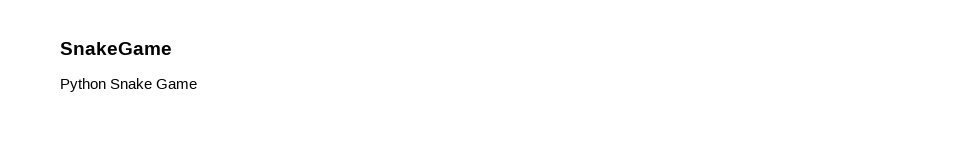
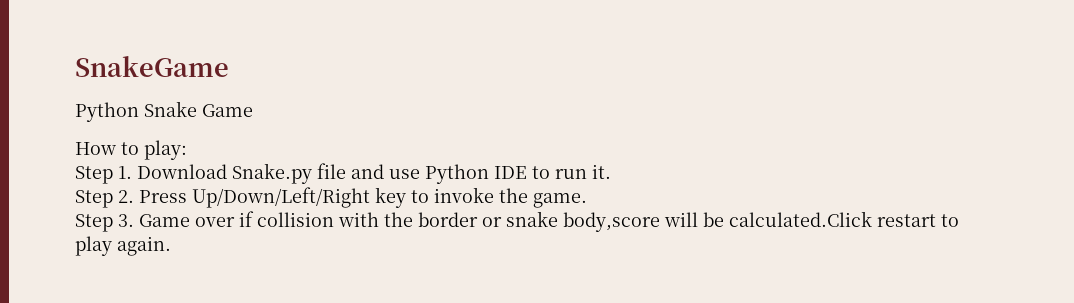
(198, 84) none -> [75,140,187,160] [75,163,611,184] [75,187,587,208] [75,211,959,232] [75,236,171,256] // How to play: // Step 1. Download Snake.py file and use Python IDE to run it. // Step 2. Press Up/Down/Left/Right key to invoke the game. // Step 3. Game over if collision with the border or snake body,score will be calculated.Click restart to play again.

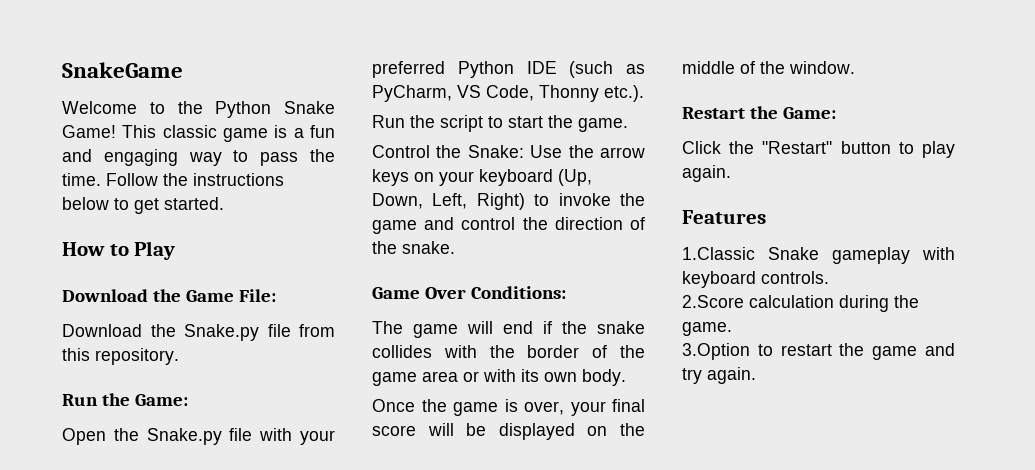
[75,101,253,122] [75,140,187,160] [75,163,611,184] [75,187,587,208] [75,211,959,232] [75,236,112,256] Python Snake Game // How to play: // Step 1. Download Snake.py file and use Python IDE to run it. // Step 2. Press Up/Down/Left/Right key to invoke the game. // Step 3. Game over if collision with the border or snake body,score will be calculated.Click restart to play -> [62,101,335,118] [62,125,336,142] [62,149,335,166] [62,173,284,186] [62,197,224,214] [62,241,176,260] [62,289,277,302] [62,324,335,341] [62,348,179,365] [62,393,189,406] [62,428,335,445] [372,61,645,78] [372,85,644,102] [372,115,628,132] [372,145,645,158] [372,169,592,186] [372,193,645,210] [372,217,645,234] [372,241,455,254] [372,286,567,299] [372,321,645,338] [372,345,645,358] [372,369,626,386] [372,399,645,416] [372,423,645,440] [682,61,855,74] [682,106,837,119] [682,141,955,158] [682,165,731,182] [682,210,766,224] [682,247,955,264] [682,271,829,288] [682,295,919,312] [682,322,732,336] [682,343,955,360] [682,368,702,384] Welcome to the Python Snake Game! This classic game is a fun and engaging way to pass the time. Follow the instructions below to get started. // How to Play // Download the Game File: // Download the Snake.py file from this repository. // Run the Game: // Open the Snake.py file with your preferred Python IDE (such as PyCharm, VS Code, Thonny etc.). // Run the script to start the game. // Control the Snake: Use the arrow keys on your keyboard (Up, Down, Left, Right) to invoke the game and control the direction of the snake. // Game Over Conditions: // The game will end if the snake collides with the border of the game area or with its own body. // Once the game is over, your final score will be displayed on the middle of the window. // Restart the Game: // Click the "Restart" button to play again. // Features // 1.Classic Snake gameplay with keyboard controls. // 2.Score calculation during the game. // 3.Option to restart the game and try

